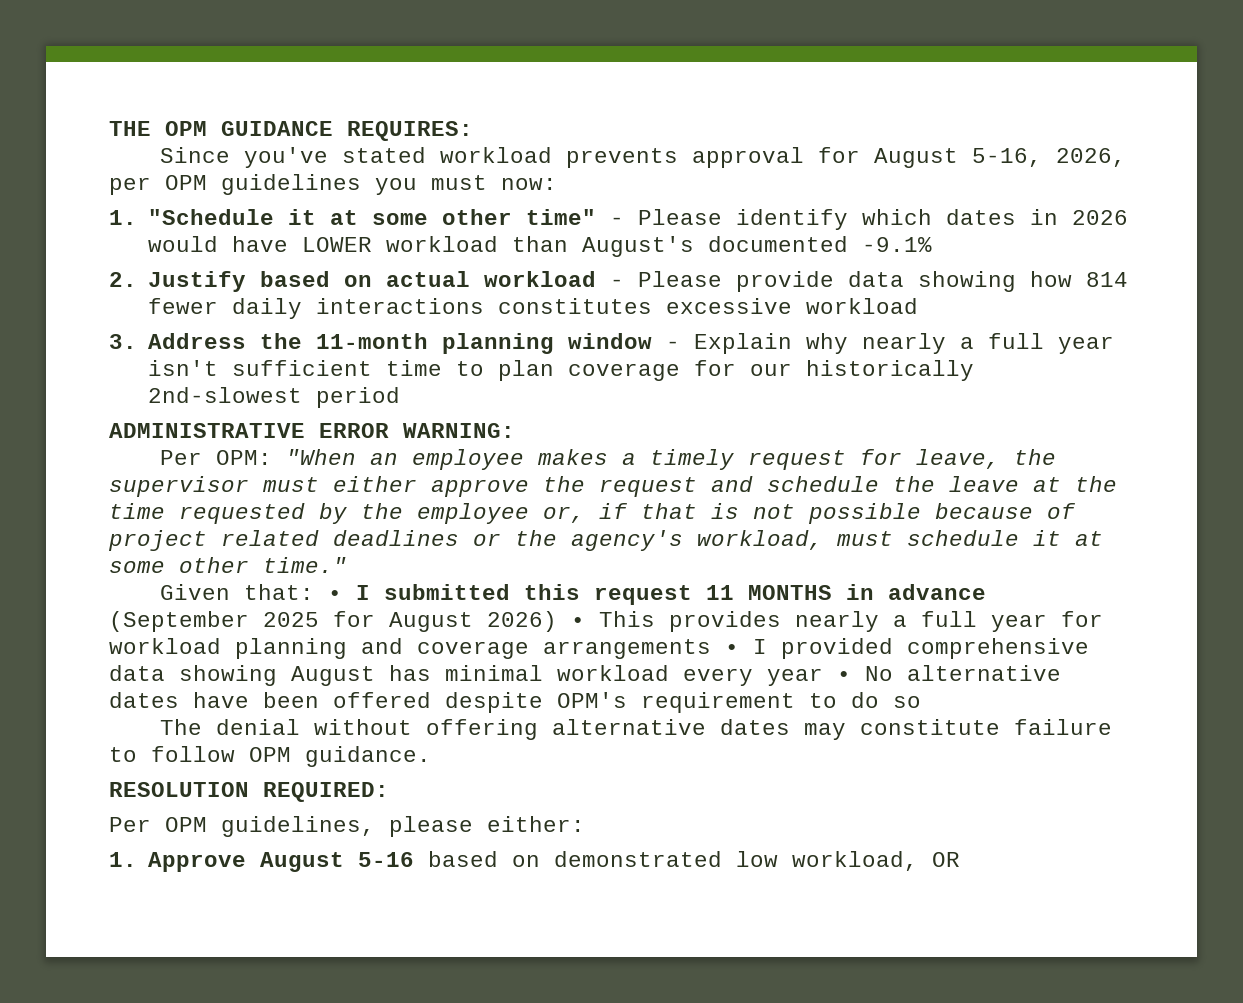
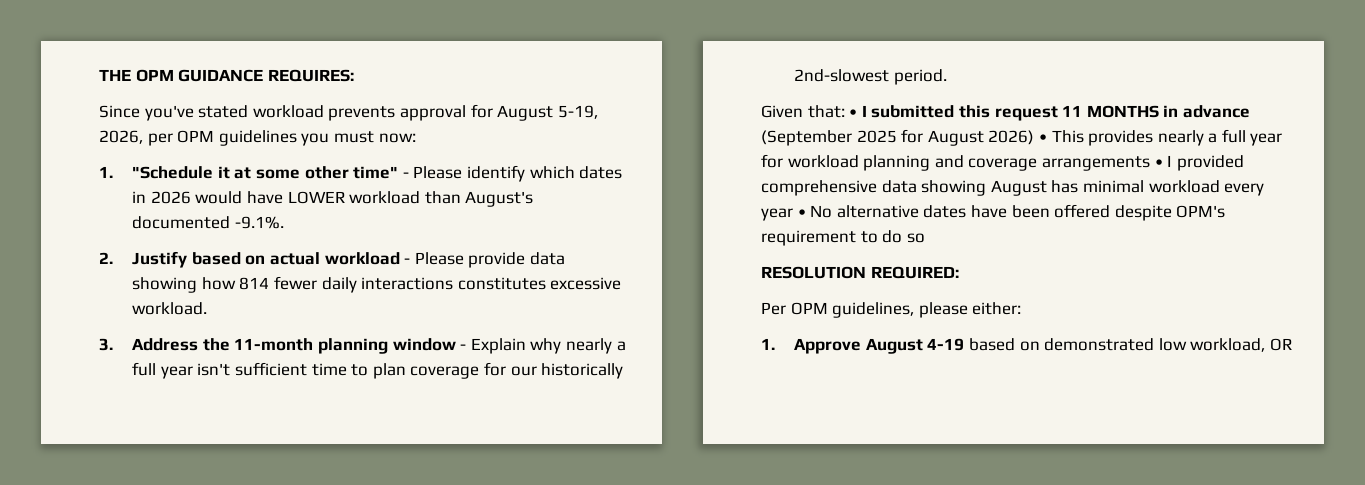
[971,148,1042,167] 5-16, -> [557,105,598,119] 5-19,
[862,237,933,252] -9.1% -> [234,216,284,229] -9.1%.
[806,298,919,314] workload -> [132,302,208,315] workload.
[316,387,401,408] [109,423,515,438] [159,449,1056,470] [109,476,1117,497] [109,503,1076,524] [108,530,1103,551] [109,557,347,573] period // ADMINISTRATIVE ERROR WARNING: // Per OPM: "When an employee makes a timely request for leave, the supervisor must either approve the request and schedule the leave at the time requested by the employee or, if that is not possible because of project related deadlines or the agency's workload, must schedule it at some other time." -> [893,69,947,85] period.
[159,719,1112,740] [109,746,431,767] // The denial without offering alternative dates may constitute failure to follow OPM guidance. -> (925, 238) none
[358,852,415,867] 5-16 -> [927,338,965,351] 4-19

